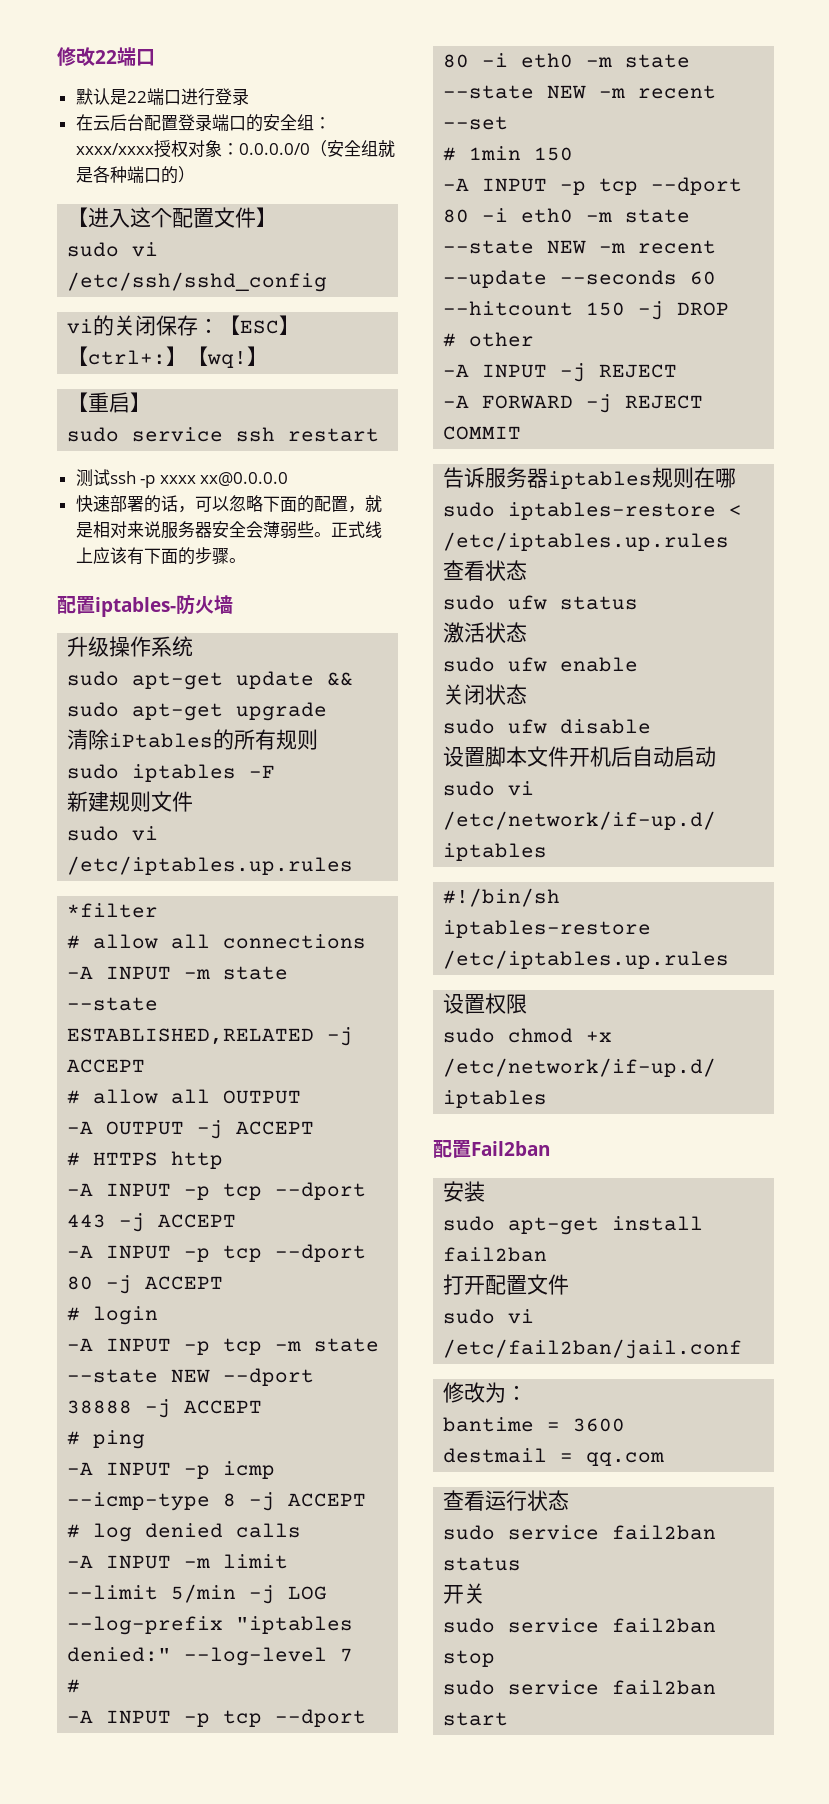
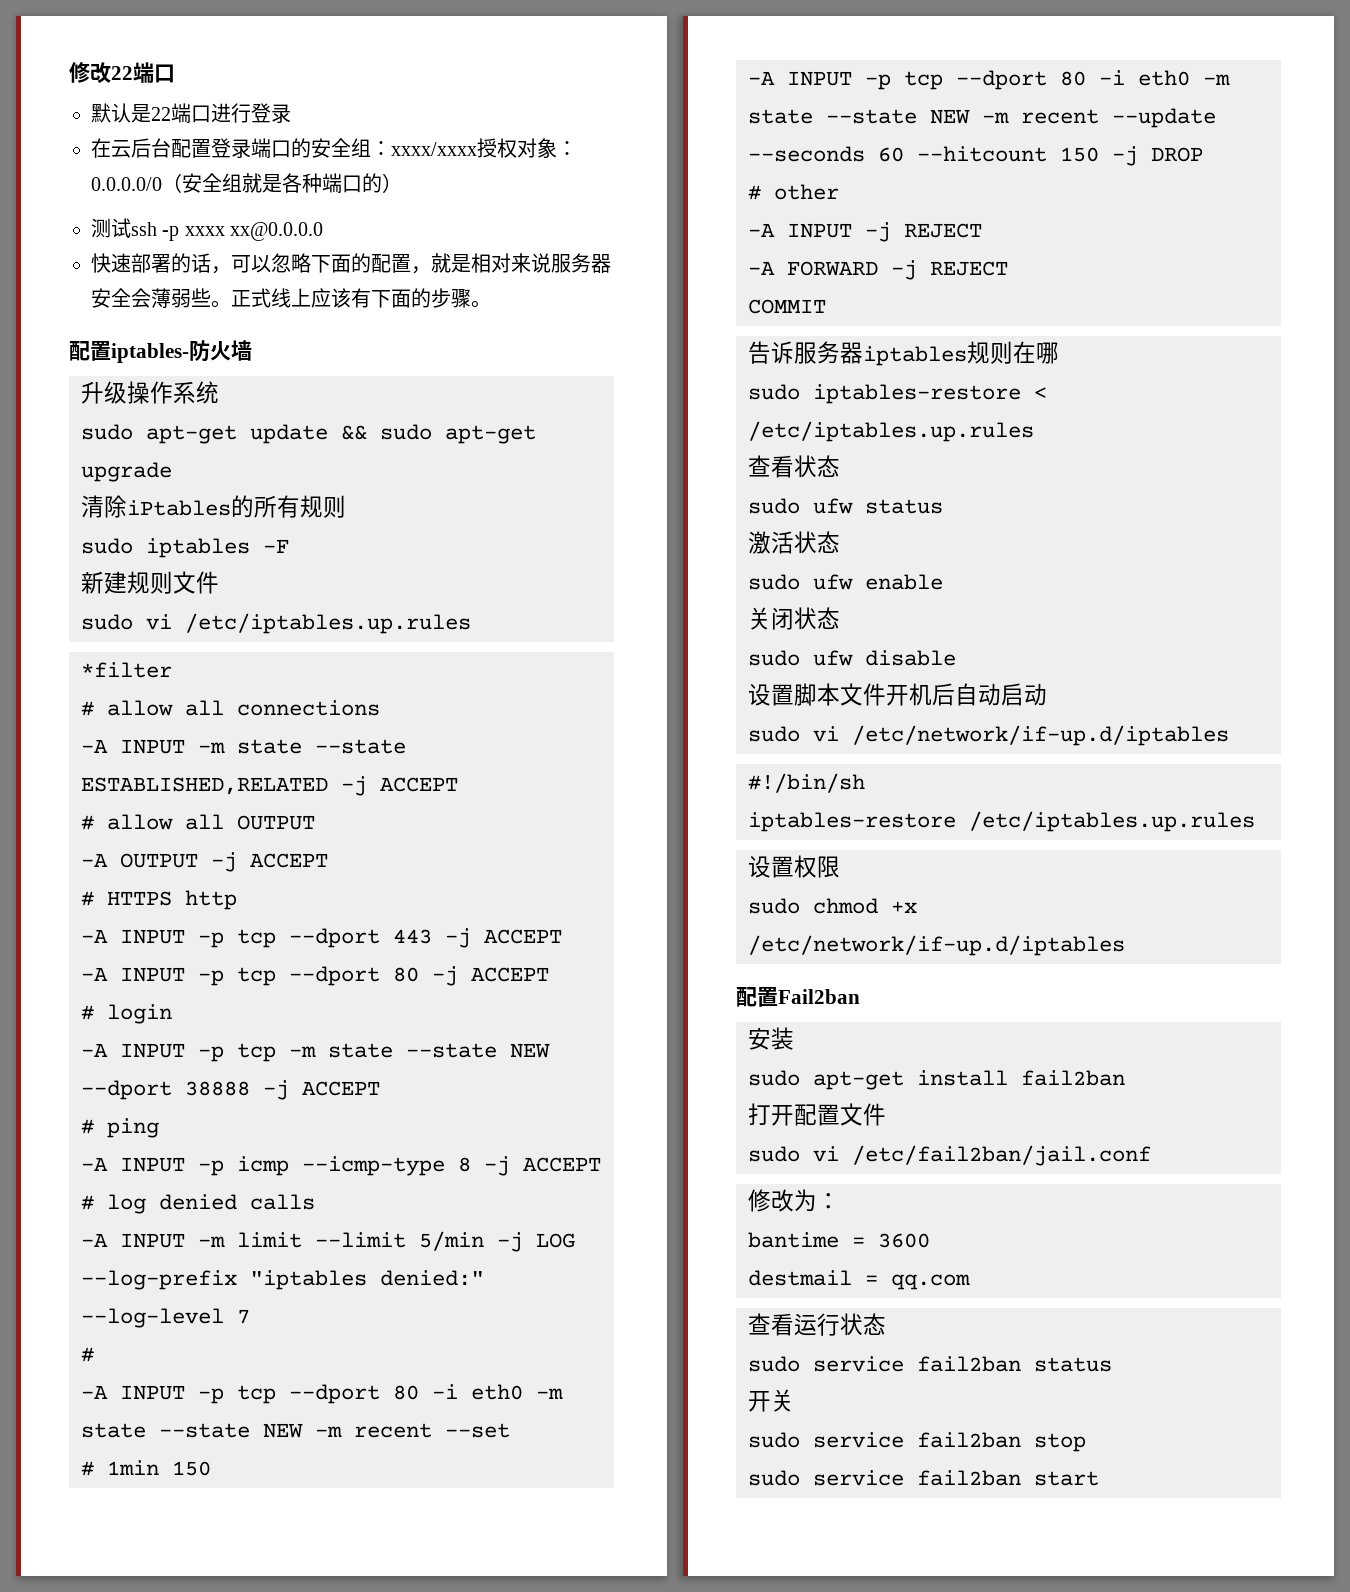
[67,207,278,228] [67,242,159,257] [67,272,328,292] [67,315,301,336] [67,346,269,368] [67,392,152,413] [67,427,380,442] // 【进入这个配置文件】 // sudo vi /etc/ssh/sshd_config // vi的关闭保存：【ESC】【ctrl+:】【wq!】 // 【重启】 // sudo service ssh restart -> (402, 183) none

